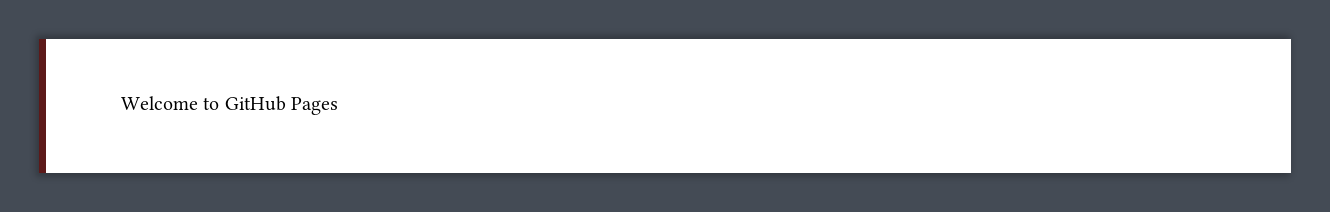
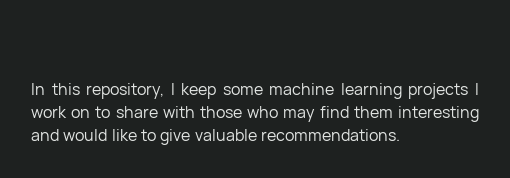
[121,96,339,115] Welcome to GitHub Pages -> [31,83,479,99] [31,106,479,122] [31,129,400,145] In this repository, I keep some machine learning projects I work on to share with those who may find them interesting and would like to give valuable recommendations.

